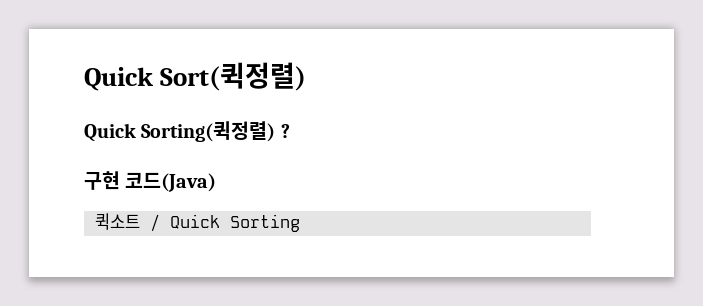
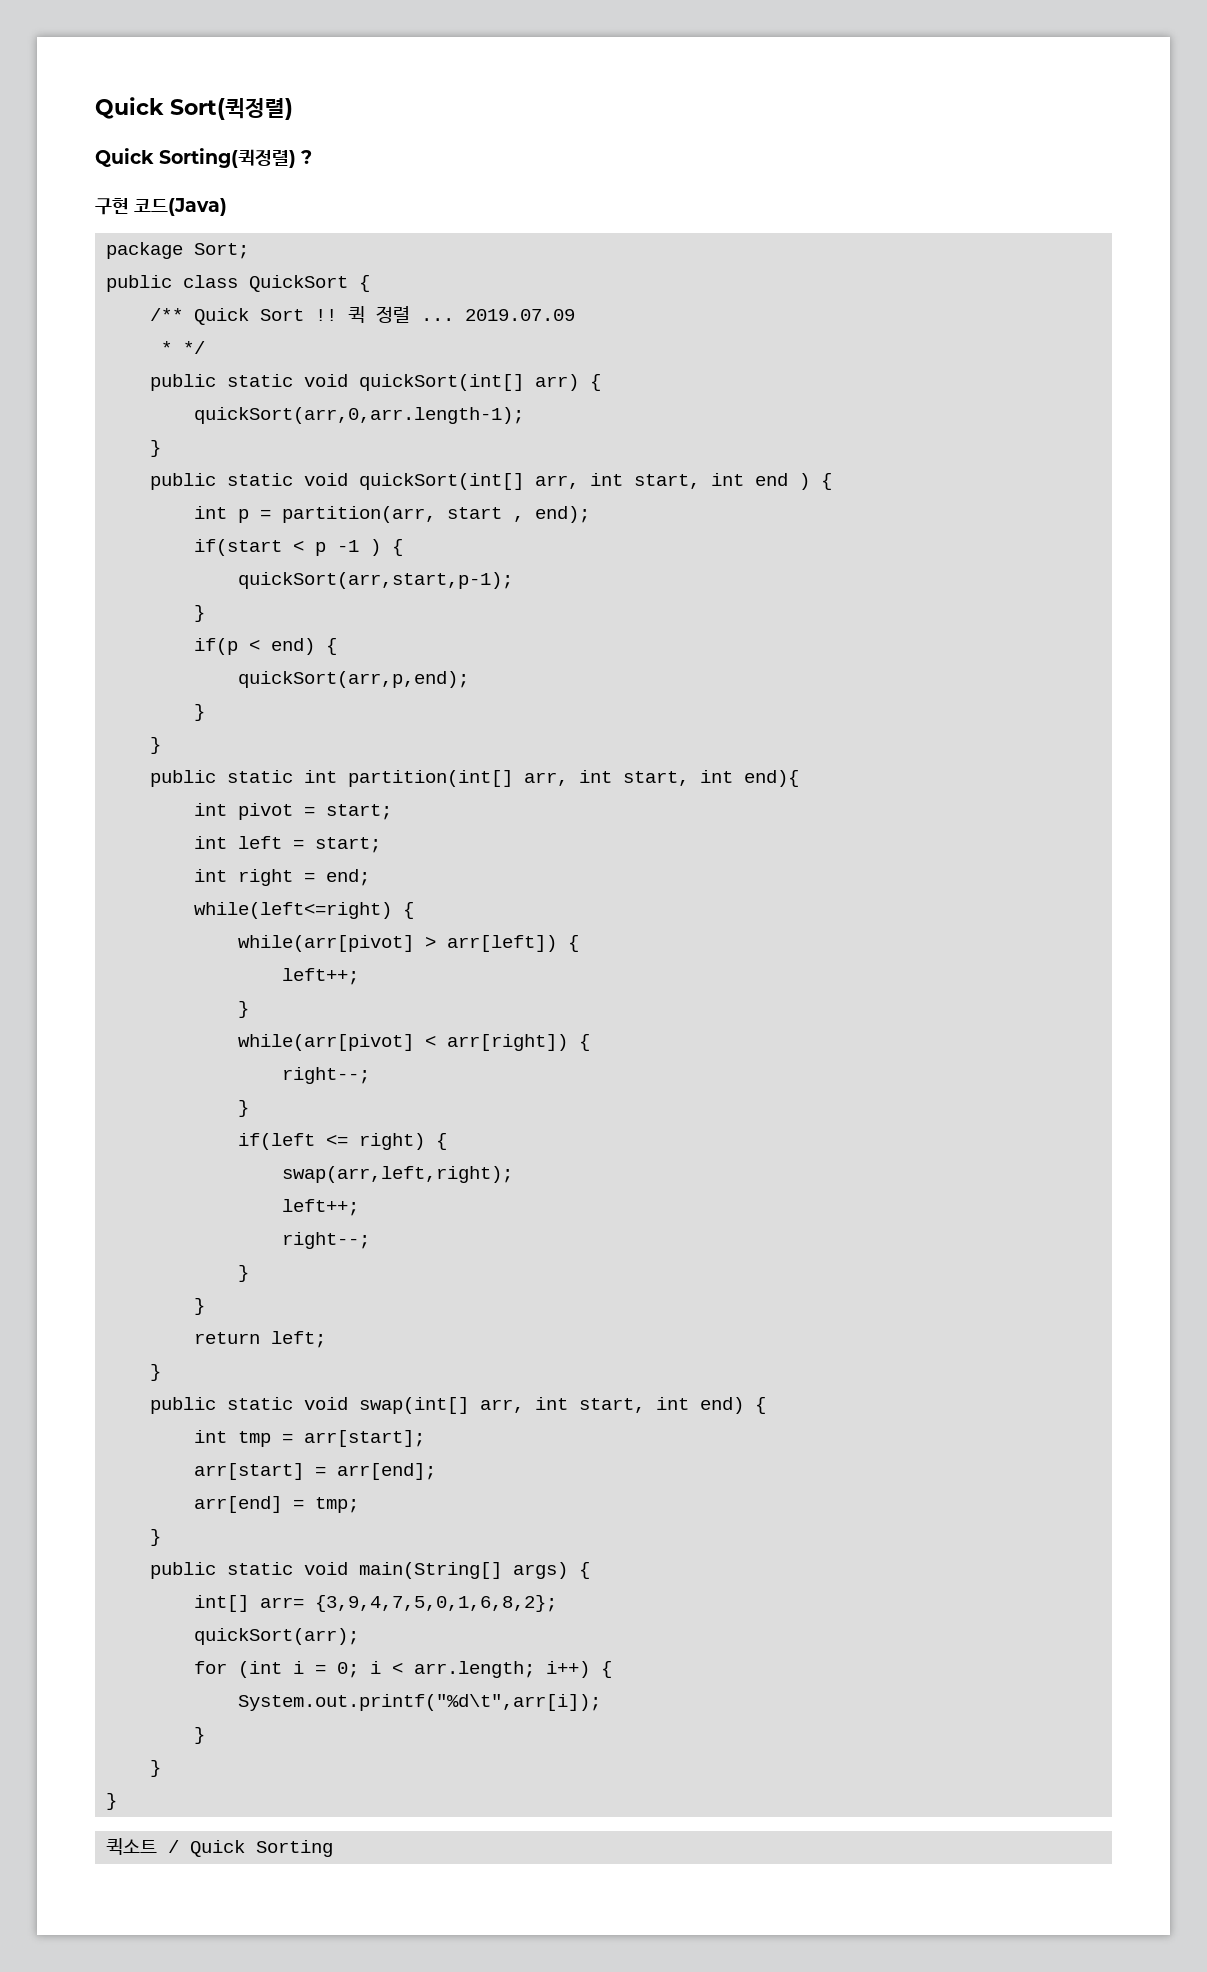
(217, 182) none -> [105,242,249,259] [105,275,370,292] [149,306,575,325] [160,341,205,354] [149,374,601,391] [193,407,524,424] [149,440,161,457] [149,473,832,490] [193,506,590,523] [193,539,403,556] [237,572,513,589] [193,605,205,622] [193,638,337,655] [237,671,469,688] [193,704,205,721] [149,737,161,754] [149,770,799,787] [193,803,392,820] [193,836,381,853] [193,869,370,886] [193,902,414,919] [237,935,579,952] [281,968,359,985] [237,1001,249,1018] [237,1034,590,1051] [281,1067,370,1084] [237,1100,249,1117] [237,1133,447,1150] [281,1166,513,1183] [281,1199,359,1216] [281,1232,370,1249] [237,1265,249,1282] [193,1298,205,1315] [193,1331,326,1348] [149,1364,161,1381] [149,1397,766,1414] [193,1430,425,1447] [193,1463,436,1480] [193,1496,359,1513] [149,1529,161,1546] [149,1562,590,1579] [193,1595,557,1612] [193,1628,359,1645] [193,1661,612,1678] [237,1694,601,1711] [193,1727,205,1744] [149,1760,161,1777] [105,1793,117,1810] // package Sort; // public class QuickSort { // /** Quick Sort !! 퀵 정렬 ... 2019.07.09 // * */ // public static void quickSort(int[] arr) { // quickSort(arr,0,arr.length-1); // } // public static void quickSort(int[] arr, int start, int end ) { // int p = partition(arr, start , end); // if(start < p -1 ) { // quickSort(arr,start,p-1); // } // if(p < end) { // quickSort(arr,p,end); // } // } // public static int partition(int[] arr, int start, int end){ // int pivot = start; // int left = start; // int right = end; // while(left<=right) { // while(arr[pivot] > arr[left]) { // left++; // } // while(arr[pivot] < arr[right]) { // right--; // } // if(left <= right) { // swap(arr,left,right); // left++; // right--; // } // } // return left; // } // public static void swap(int[] arr, int start, int end) { // int tmp = arr[start]; // arr[start] = arr[end]; // arr[end] = tmp; // } // public static void main(String[] args) { // int[] arr= {3,9,4,7,5,0,1,6,8,2}; // quickSort(arr); // for (int i = 0; i < arr.length; i++) { // System.out.printf("%d\t",arr[i]); // } // } // }

